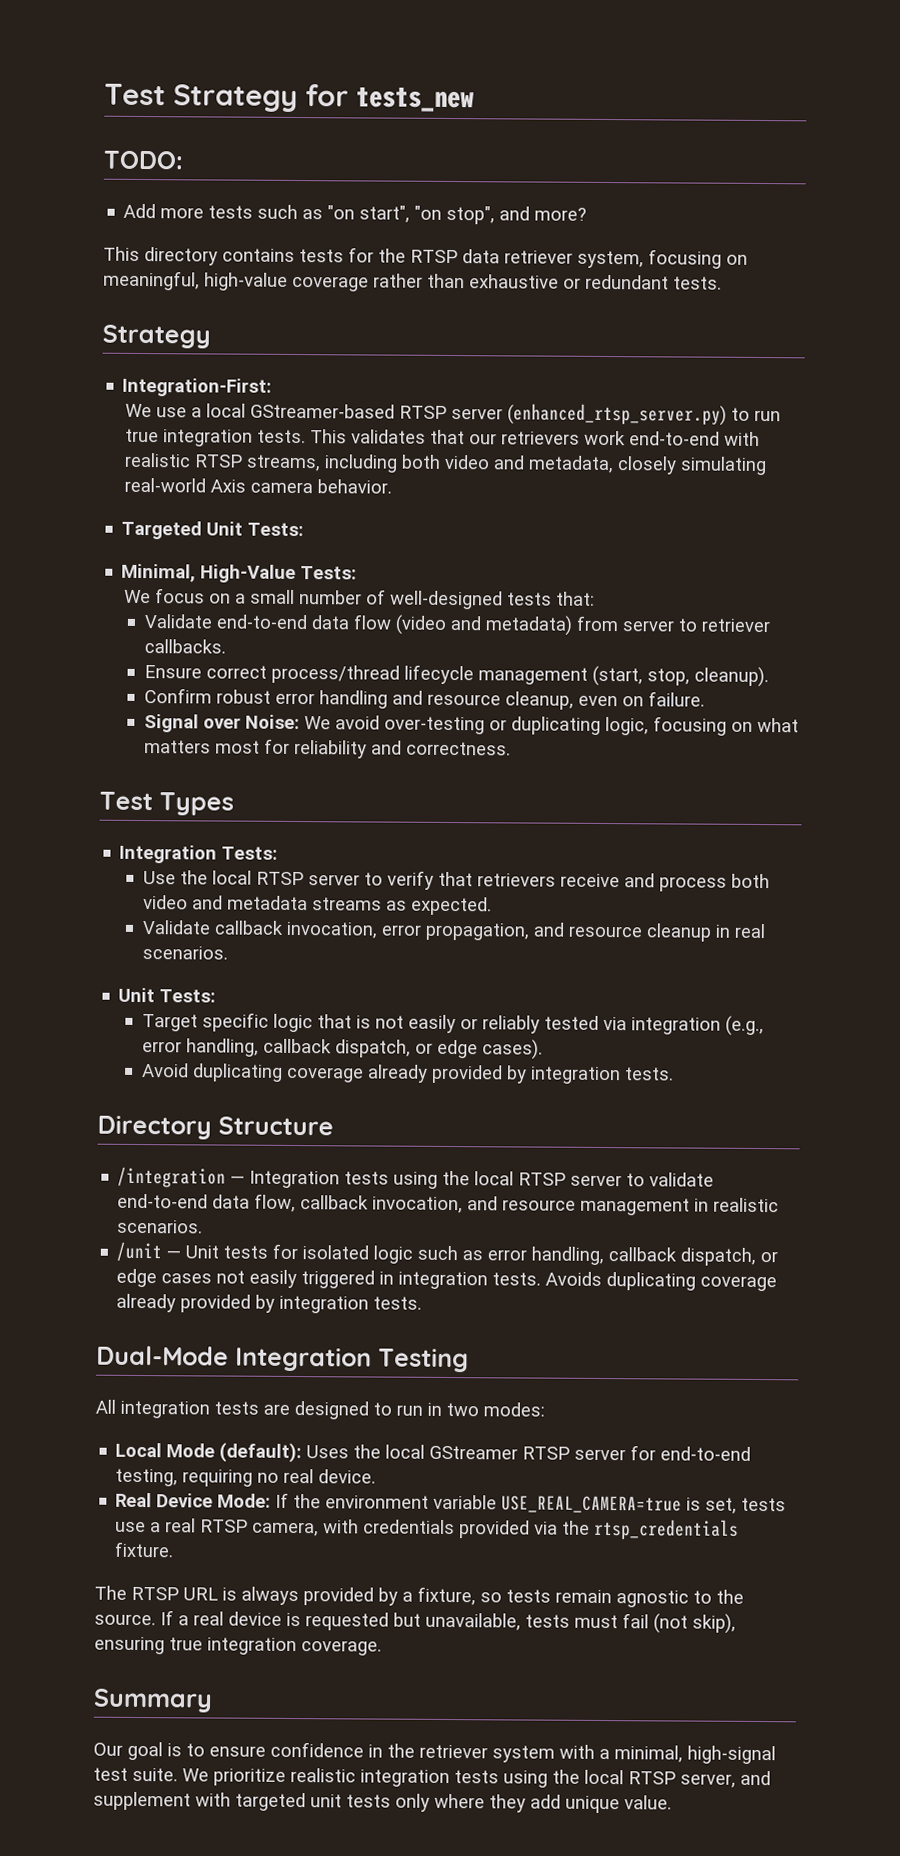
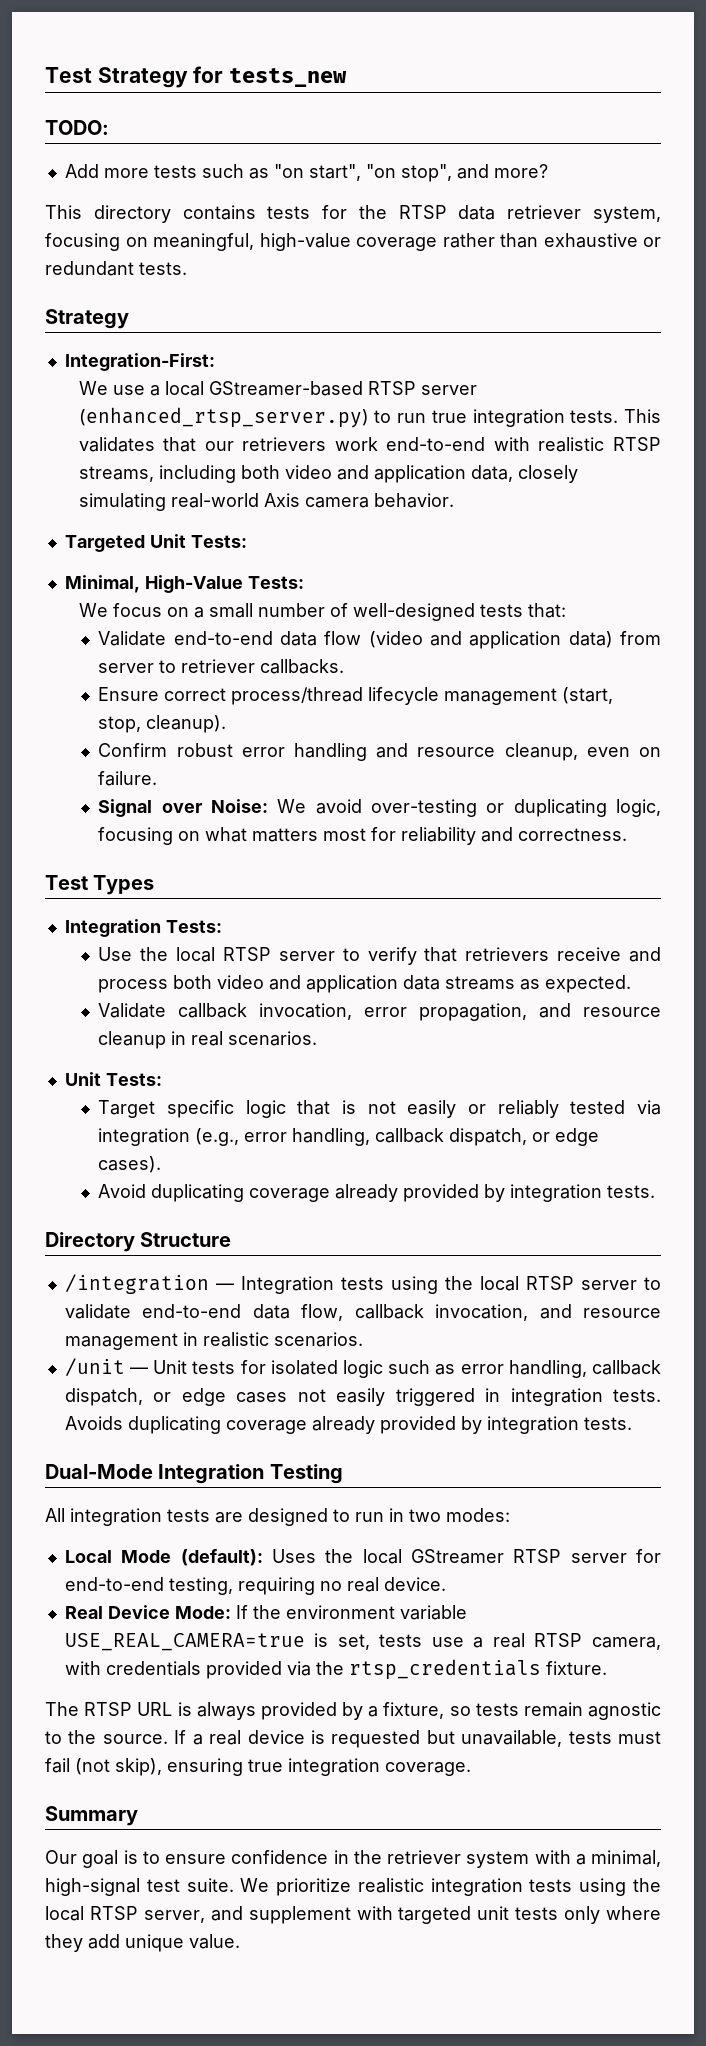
[528,455,615,474] metadata, -> [373,465,513,483] application data,
[484,615,573,636] metadata) -> [469,631,613,649] application data)
[226,895,308,911] metadata -> [306,975,441,993] application data

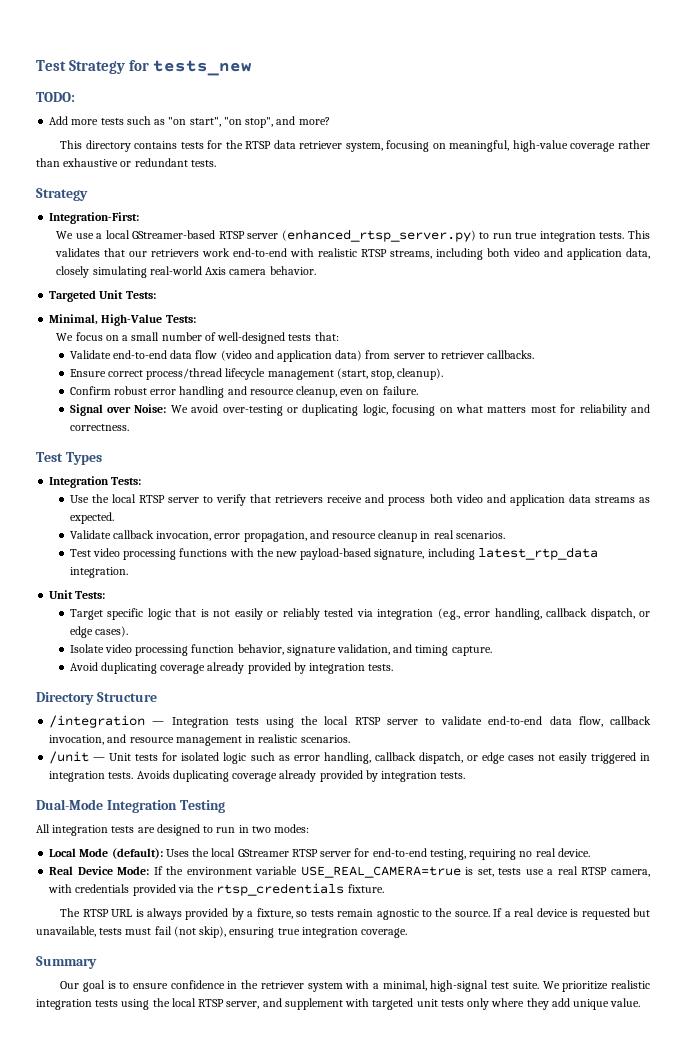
(318, 1038) none -> [69,547,598,560] [69,567,128,578] // Test video processing functions with the new payload-based signature, including latest_rtp_data integration.
(162, 1164) none -> [69,644,492,656] // Isolate video processing function behavior, signature validation, and timing capture.

